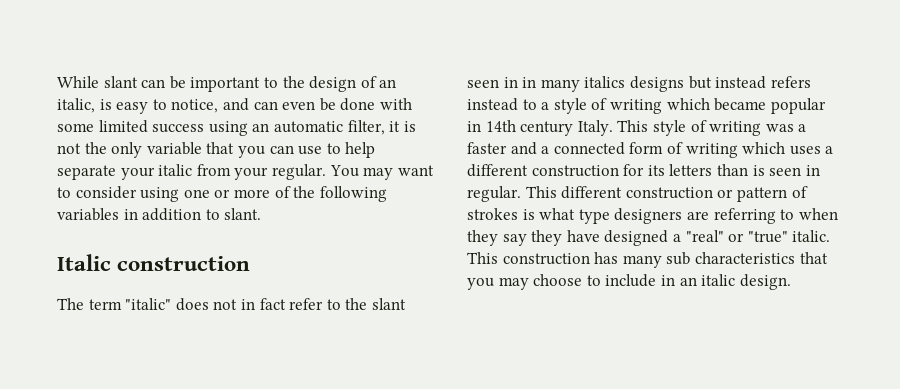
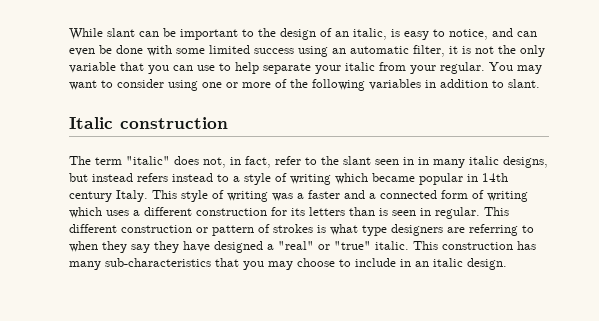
[213,298,286,310] not in fact -> [203,156,271,168] not, in fact,
[584,76,684,92] italics designs -> [469,156,548,168] italic designs,
[666,252,795,265] sub characteristics -> [105,258,211,267] sub-characteristics

